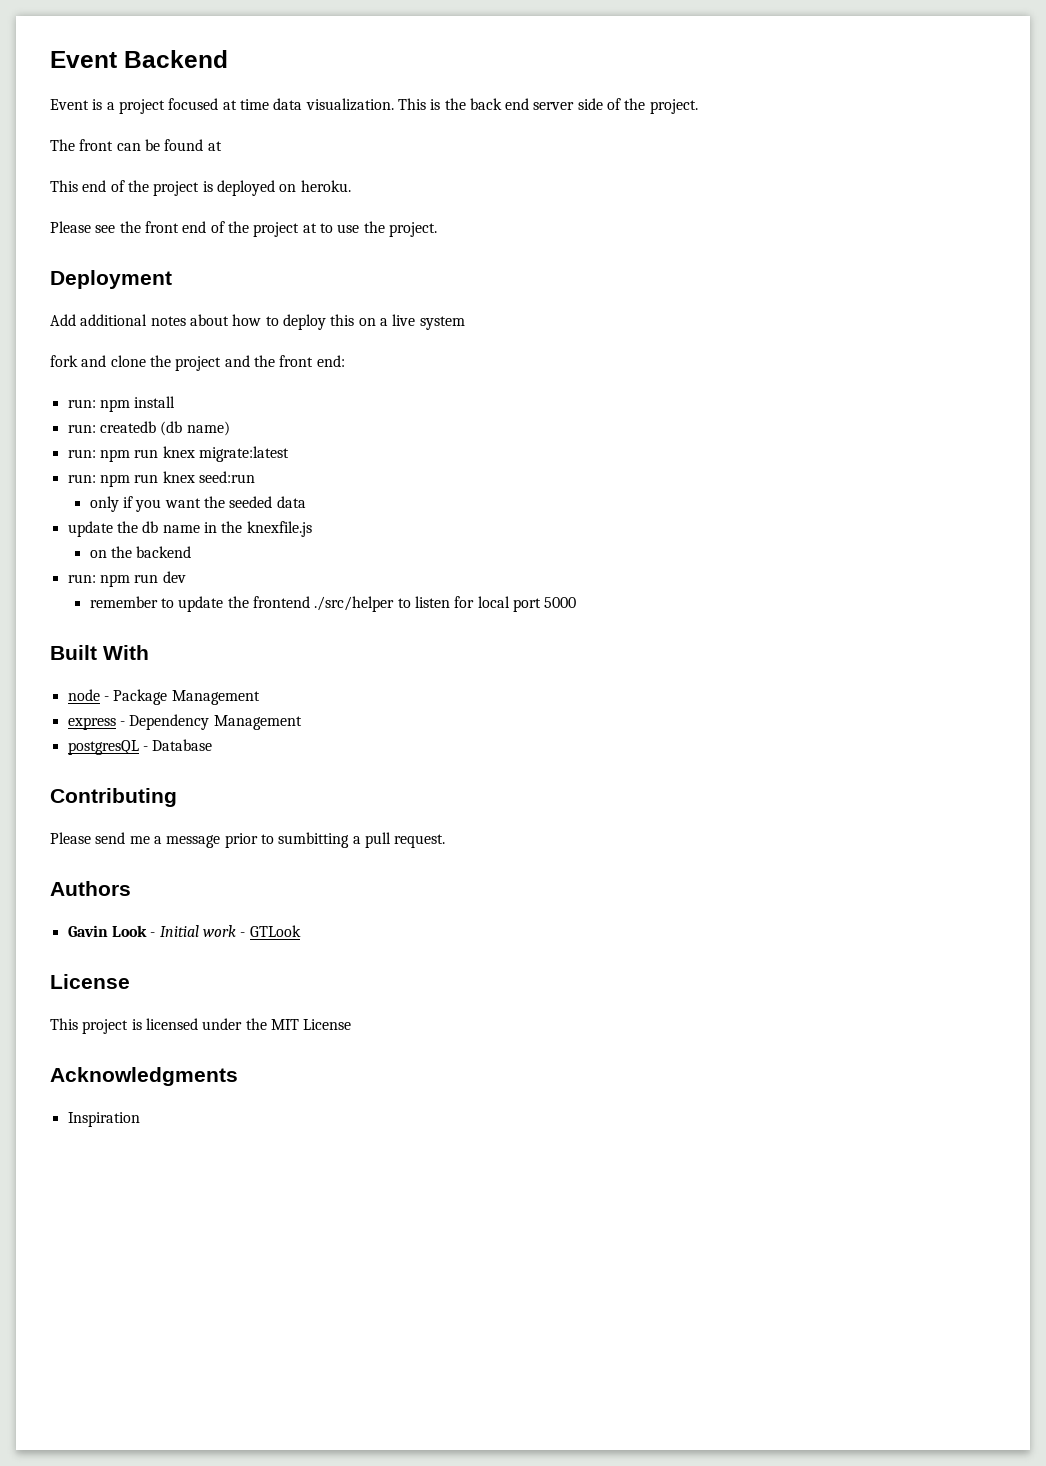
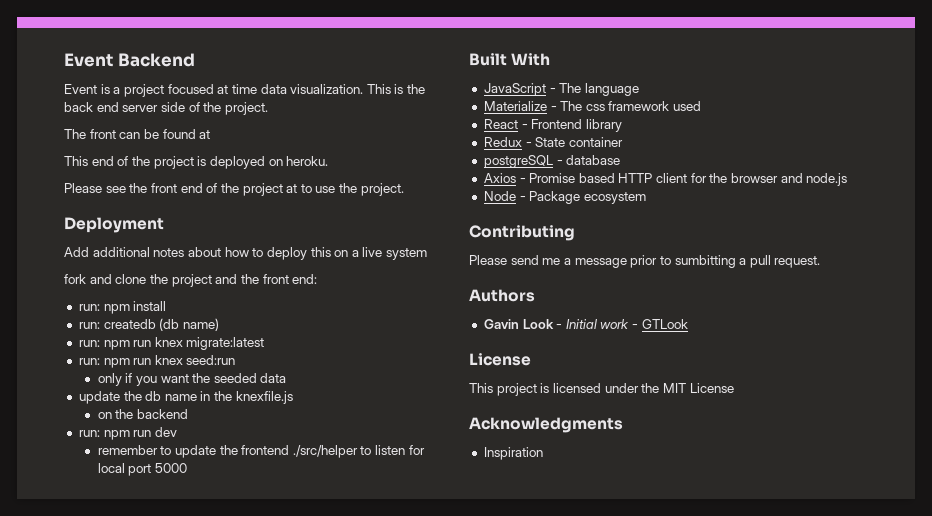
[67,689,260,705] [67,714,302,730] [67,739,213,755] node - Package Management // express - Dependency Management // postgresQL - Database -> [483,83,639,96] [483,101,702,111] [483,119,622,132] [483,137,623,147] [483,155,621,168] [483,173,848,186] [483,191,646,204] JavaScript - The language // Materialize - The css framework used // React - Frontend library // Redux - State container // postgreSQL - database // Axios - Promise based HTTP client for the browser and node.js // Node - Package ecosystem

